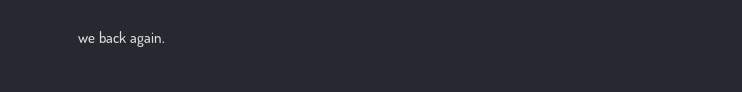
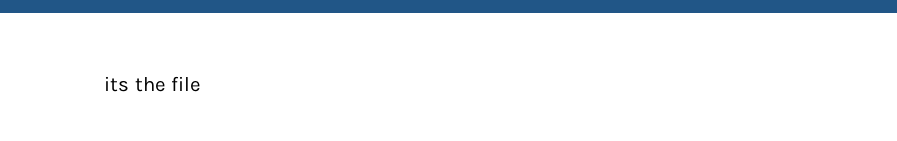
[78,31,166,47] we back again. -> [104,76,202,92] its the file

